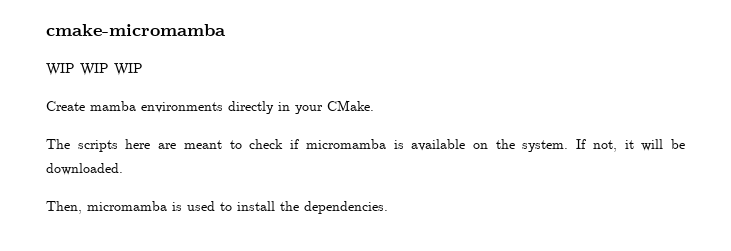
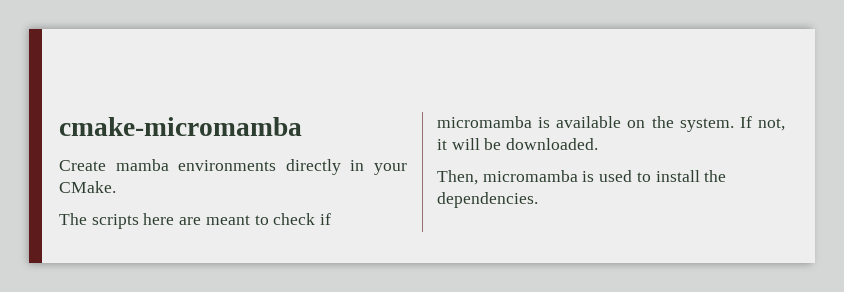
[46,63,143,76] // WIP WIP WIP -> (302, 126) none

